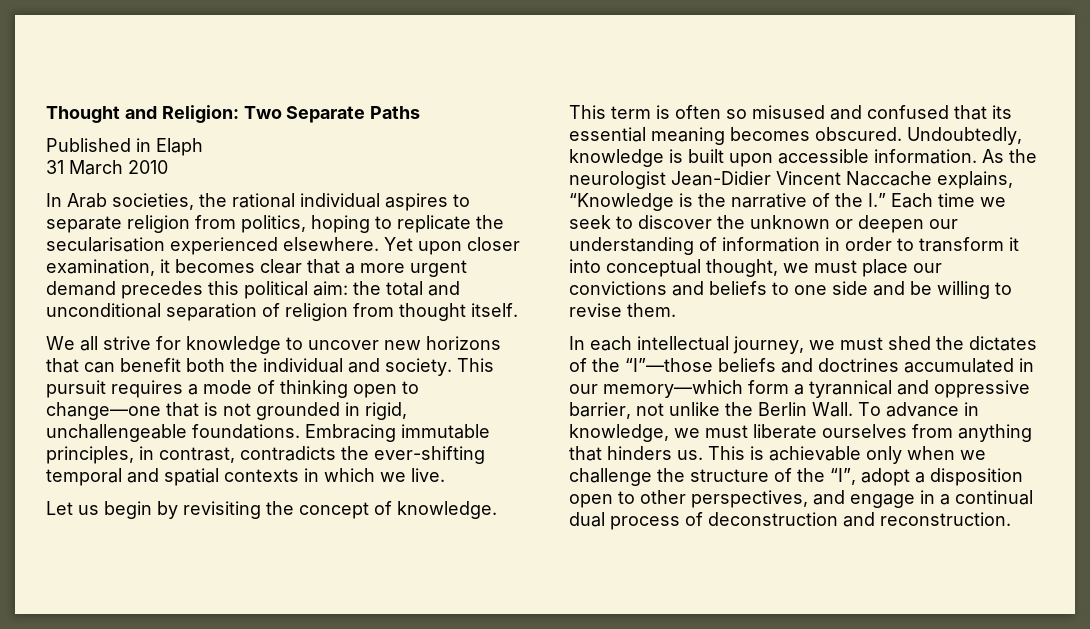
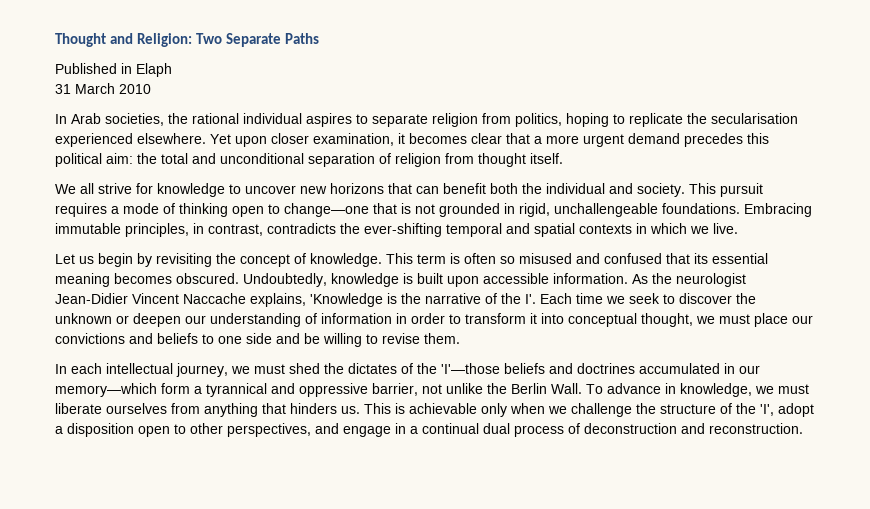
[569,193,674,211] “Knowledge -> [310,293,383,307] 'Knowledge
[868,193,886,207] I.” -> [525,294,536,304] I'.
[625,358,713,372] “I”—those -> [441,363,500,374] 'I'—those
[830,468,856,485] “I”, -> [760,404,774,416] 'I',

